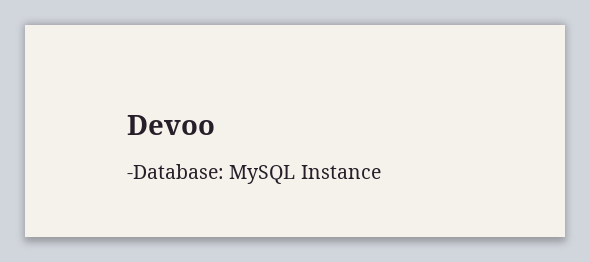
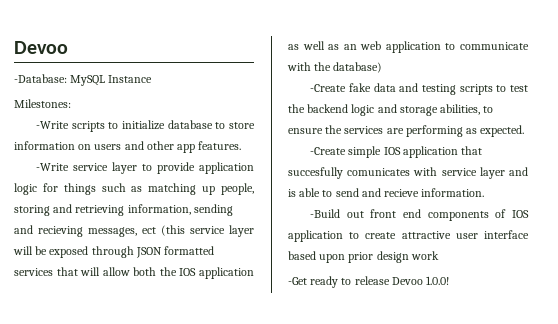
(381, 172) none -> [14,99,71,108] [36,120,255,132] [14,141,242,153] [36,162,254,174] [14,183,255,195] [14,204,233,216] [14,225,254,237] [13,246,215,258] [14,267,255,279] [288,41,529,53] [287,62,383,73] [310,83,528,95] [288,104,494,116] [288,125,525,137] [310,146,483,158] [288,167,528,179] [288,188,485,197] [310,209,529,221] [288,230,529,242] [288,251,439,263] [288,276,450,288] // Milestones: // -Write scripts to initialize database to store information on users and other app features. // -Write service layer to provide application logic for things such as matching up people, storing and retrieving information, sending and recieving messages, ect (this service layer will be exposed through JSON formatted services that will allow both the IOS application as well as an web application to communicate with the database) // -Create fake data and testing scripts to test the backend logic and storage abilities, to ensure the services are performing as expected. // -Create simple IOS application that succesfully comunicates with service layer and is able to send and recieve information. // -Build out front end components of IOS application to create attractive user interface based upon prior design work // -Get ready to release Devoo 1.0.0!

